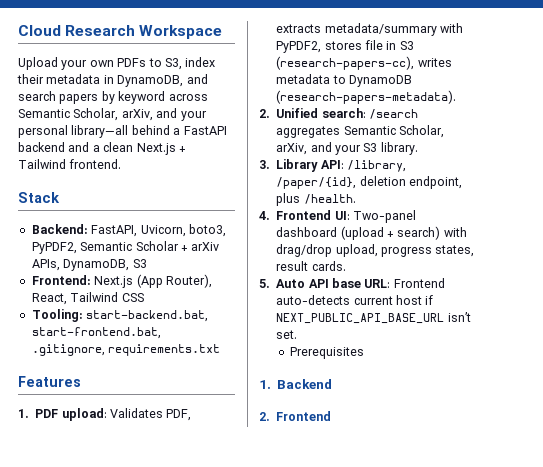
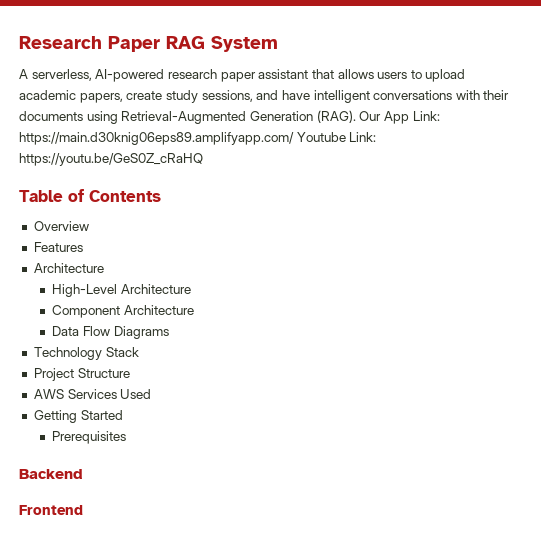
[18,25,223,39] [18,57,216,70] [17,74,208,87] [18,91,208,104] [18,108,207,121] [18,125,227,138] [18,142,186,155] [18,159,122,169] [18,192,60,203] [31,224,226,237] [31,241,220,254] [31,259,147,271] [31,274,212,288] [31,292,144,305] [31,309,209,322] [31,327,161,339] [31,344,221,356] [18,376,81,387] [18,408,192,421] [276,23,463,36] [276,40,414,53] [276,56,452,70] [276,74,412,87] [276,90,457,104] [259,108,418,119] [276,125,444,138] [276,142,418,155] [259,159,406,172] [276,176,462,189] [276,193,356,206] [259,210,416,223] [276,226,467,240] [276,244,475,257] [276,261,346,271] [259,278,445,288] [276,295,434,305] [276,312,471,324] [276,330,298,339] Cloud Research Workspace // Upload your own PDFs to S3, index their metadata in DynamoDB, and search papers by keyword across Semantic Scholar, arXiv, and your personal library—all behind a FastAPI backend and a clean Next.js + Tailwind frontend. // Stack // Backend: FastAPI, Uvicorn, boto3, PyPDF2, Semantic Scholar + arXiv APIs, DynamoDB, S3 // Frontend: Next.js (App Router), React, Tailwind CSS // Tooling: start-backend.bat, start-frontend.bat, .gitignore, requirements.txt // Features // 1. PDF upload: Validates PDF, extracts metadata/summary with PyPDF2, stores file in S3 (research-papers-cc), writes metadata to DynamoDB (research-papers-metadata). // 2. Unified search: /search aggregates Semantic Scholar, arXiv, and your S3 library. // 3. Library API: /library, /paper/{id}, deletion endpoint, plus /health. // 4. Frontend UI: Two-panel dashboard (upload + search) with drag/drop upload, progress states, result cards. // 5. Auto API base URL: Frontend auto-detects current host if NEXT_PUBLIC_API_BASE_URL isn’t set. -> [19,36,278,52] [19,69,466,82] [19,90,510,103] [19,110,440,124] [19,132,377,145] [19,153,203,166] [19,189,161,202] [33,221,89,231] [33,242,83,252] [33,263,104,273] [52,284,191,297] [52,305,194,318] [52,326,169,339] [33,347,139,360] [33,368,130,381] [33,389,152,399] [33,410,123,423] Research Paper RAG System // A serverless, AI-powered research paper assistant that allows users to upload academic papers, create study sessions, and have intelligent conversations with their documents using Retrieval-Augmented Generation (RAG). Our App Link: https://main.d30knig06eps89.amplifyapp.com/ Youtube Link: https://youtu.be/GeS0Z_cRaHQ // Table of Contents // Overview // Features // Architecture // High-Level Architecture // Component Architecture // Data Flow Diagrams // Technology Stack // Project Structure // AWS Services Used // Getting Started
[259,380,271,389] 1. -> (127, 437) none
[259,412,270,421] 2. -> (83, 474) none

